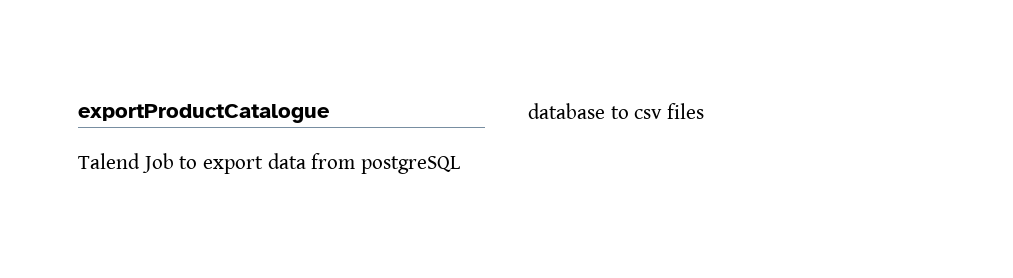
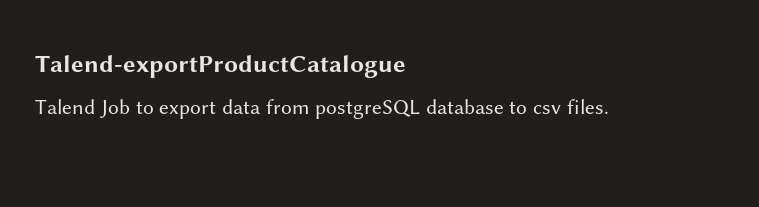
[78,104,330,123] exportProductCatalogue -> [35,55,406,78] Talend-exportProductCatalogue
[667,103,705,119] files -> [567,99,610,114] files.

